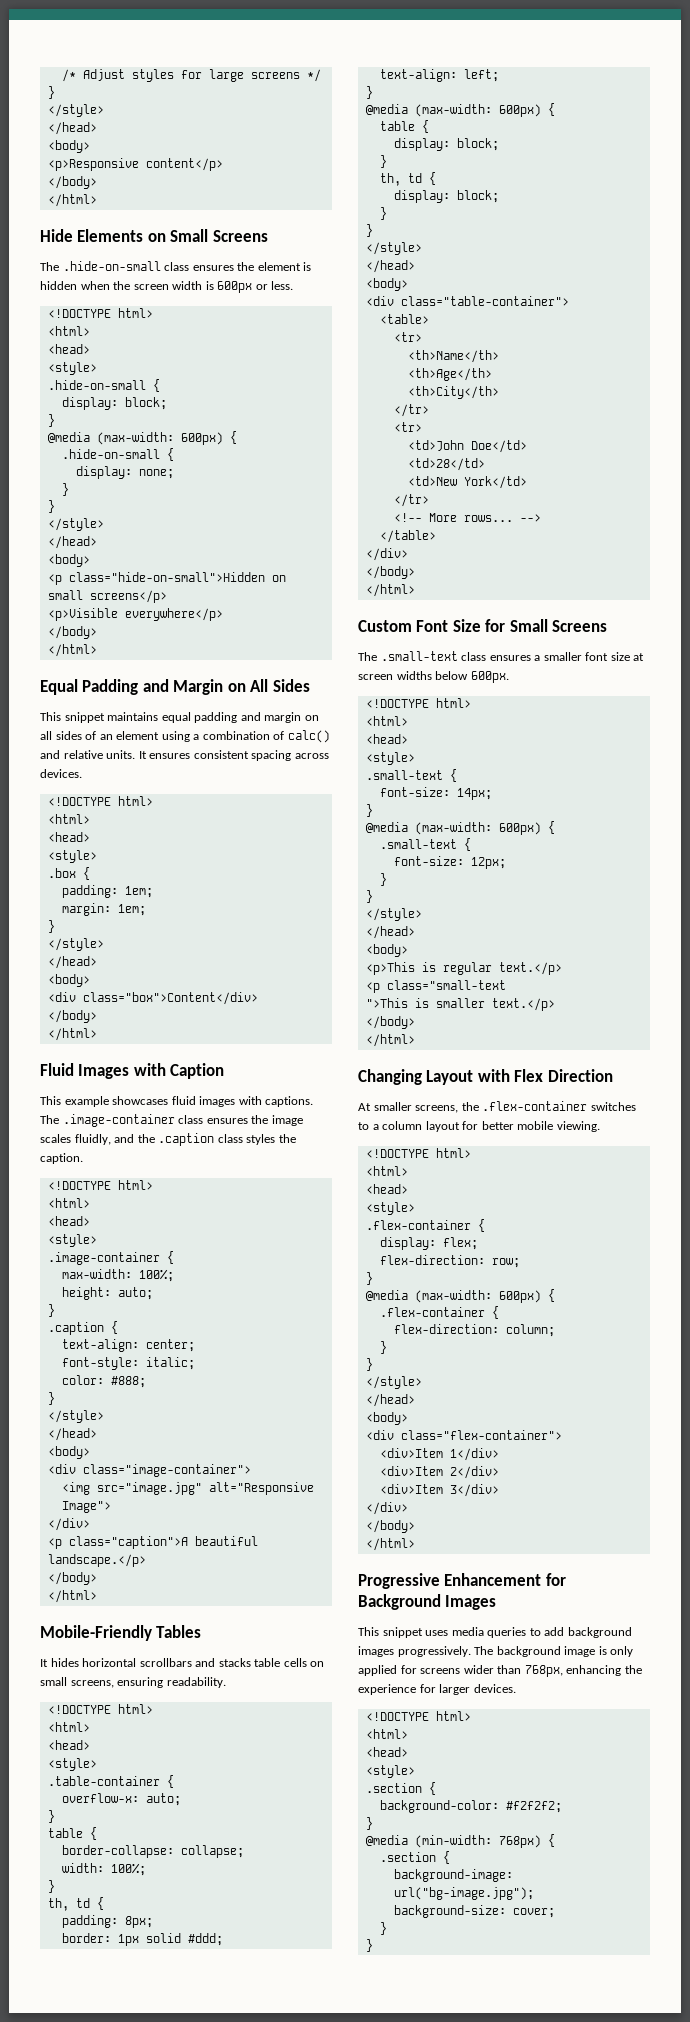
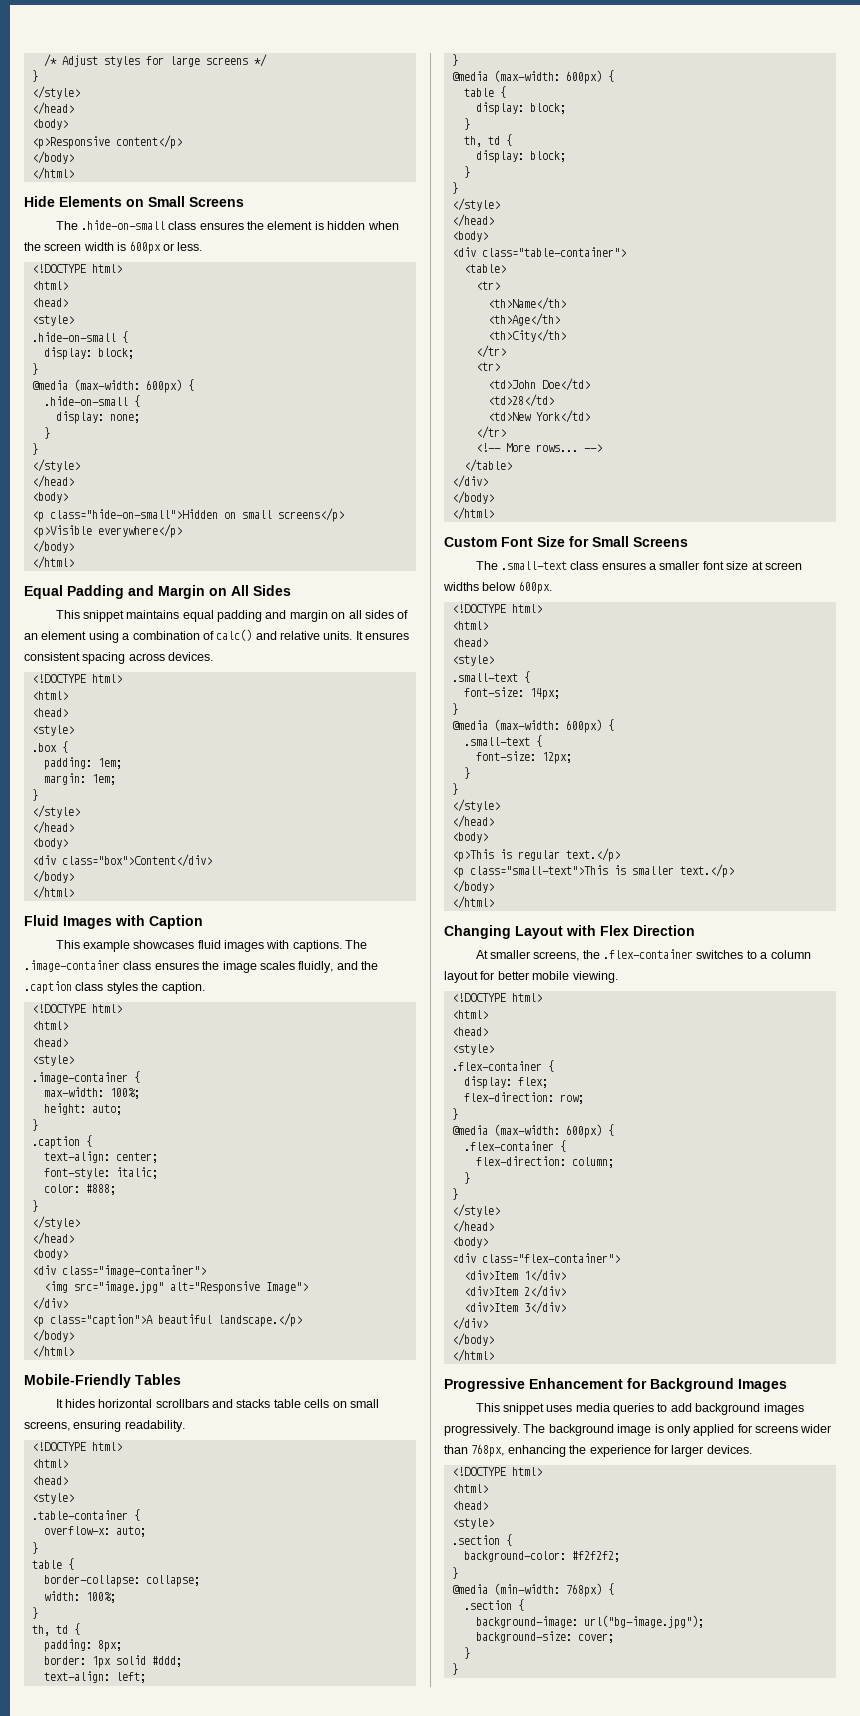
[386,980,506,990] [365,998,408,1008] class="small-text // ">This -> [469,865,608,875] class="small-text">This

